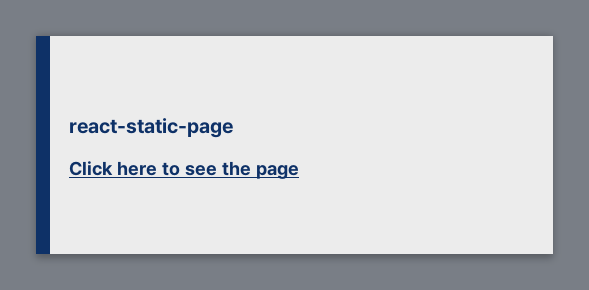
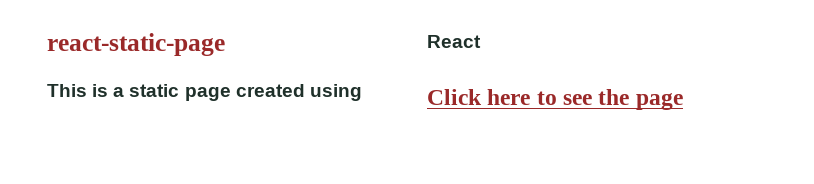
(233, 128) none -> [47,84,362,101] [427,35,481,48] // This is a static page created using React

